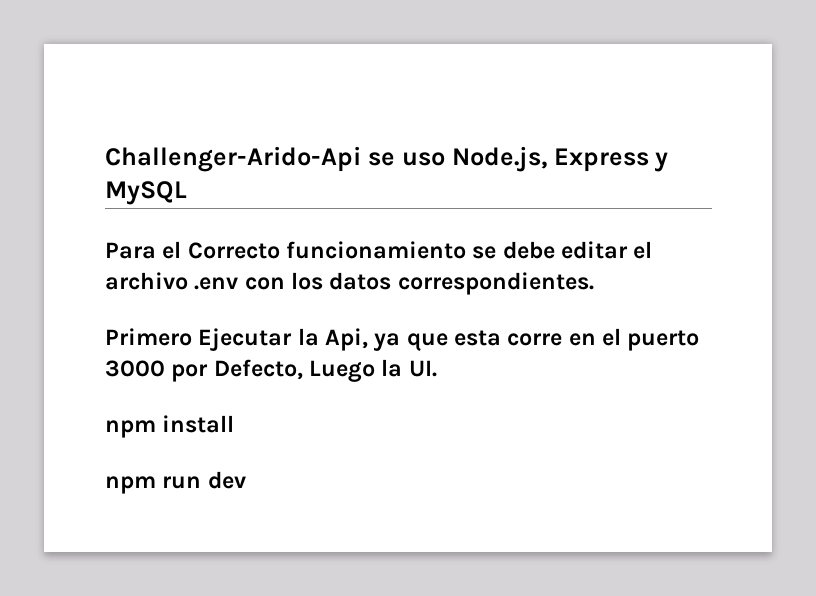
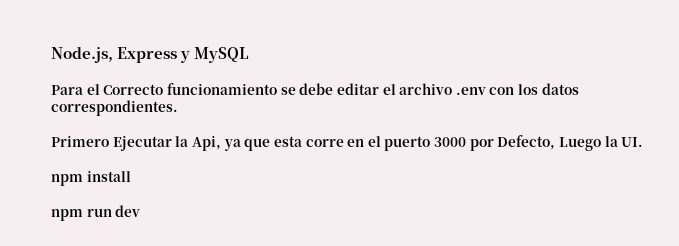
[105,146,445,172] Challenger-Arido-Api se uso -> (51, 55) none

